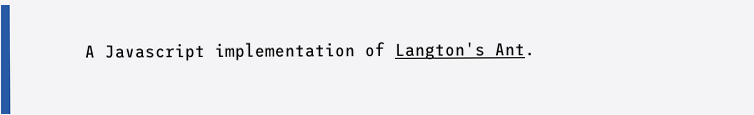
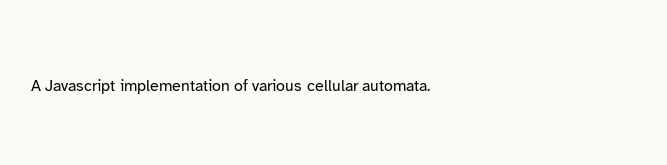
[394,42,535,60] Langton's Ant. -> [252,79,430,91] various cellular automata.

